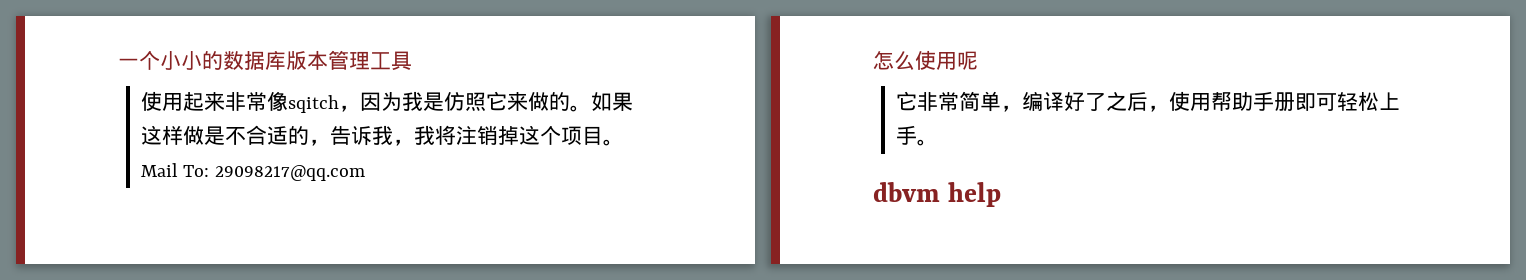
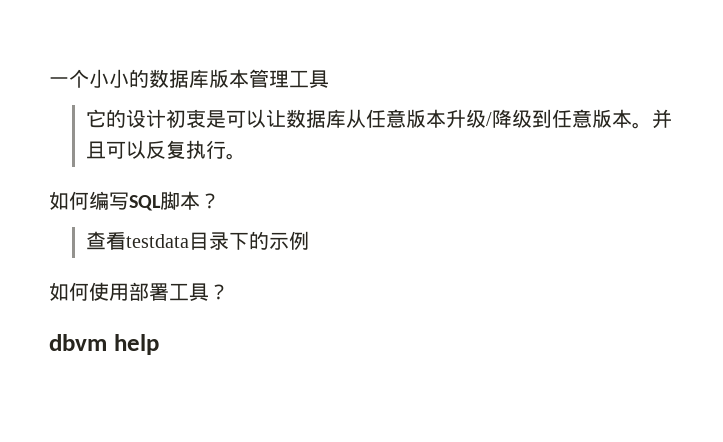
[141,91,634,113] [141,125,625,146] [141,163,365,181] [873,50,978,70] [896,91,1401,112] [896,125,939,146] 使用起来非常像sqitch，因为我是仿照它来做的。如果这样做是不合适的，告诉我，我将注销掉这个项目。Mail To: 29098217@qq.com // 怎么使用呢 // 它非常简单，编译好了之后，使用帮助手册即可轻松上手。 -> [86,109,673,129] [86,140,247,160] [49,191,220,211] [86,231,310,250] [49,282,229,301] 它的设计初衷是可以让数据库从任意版本升级/降级到任意版本。并且可以反复执行。 // 如何编写SQL脚本？ // 查看testdata目录下的示例 // 如何使用部署工具？

